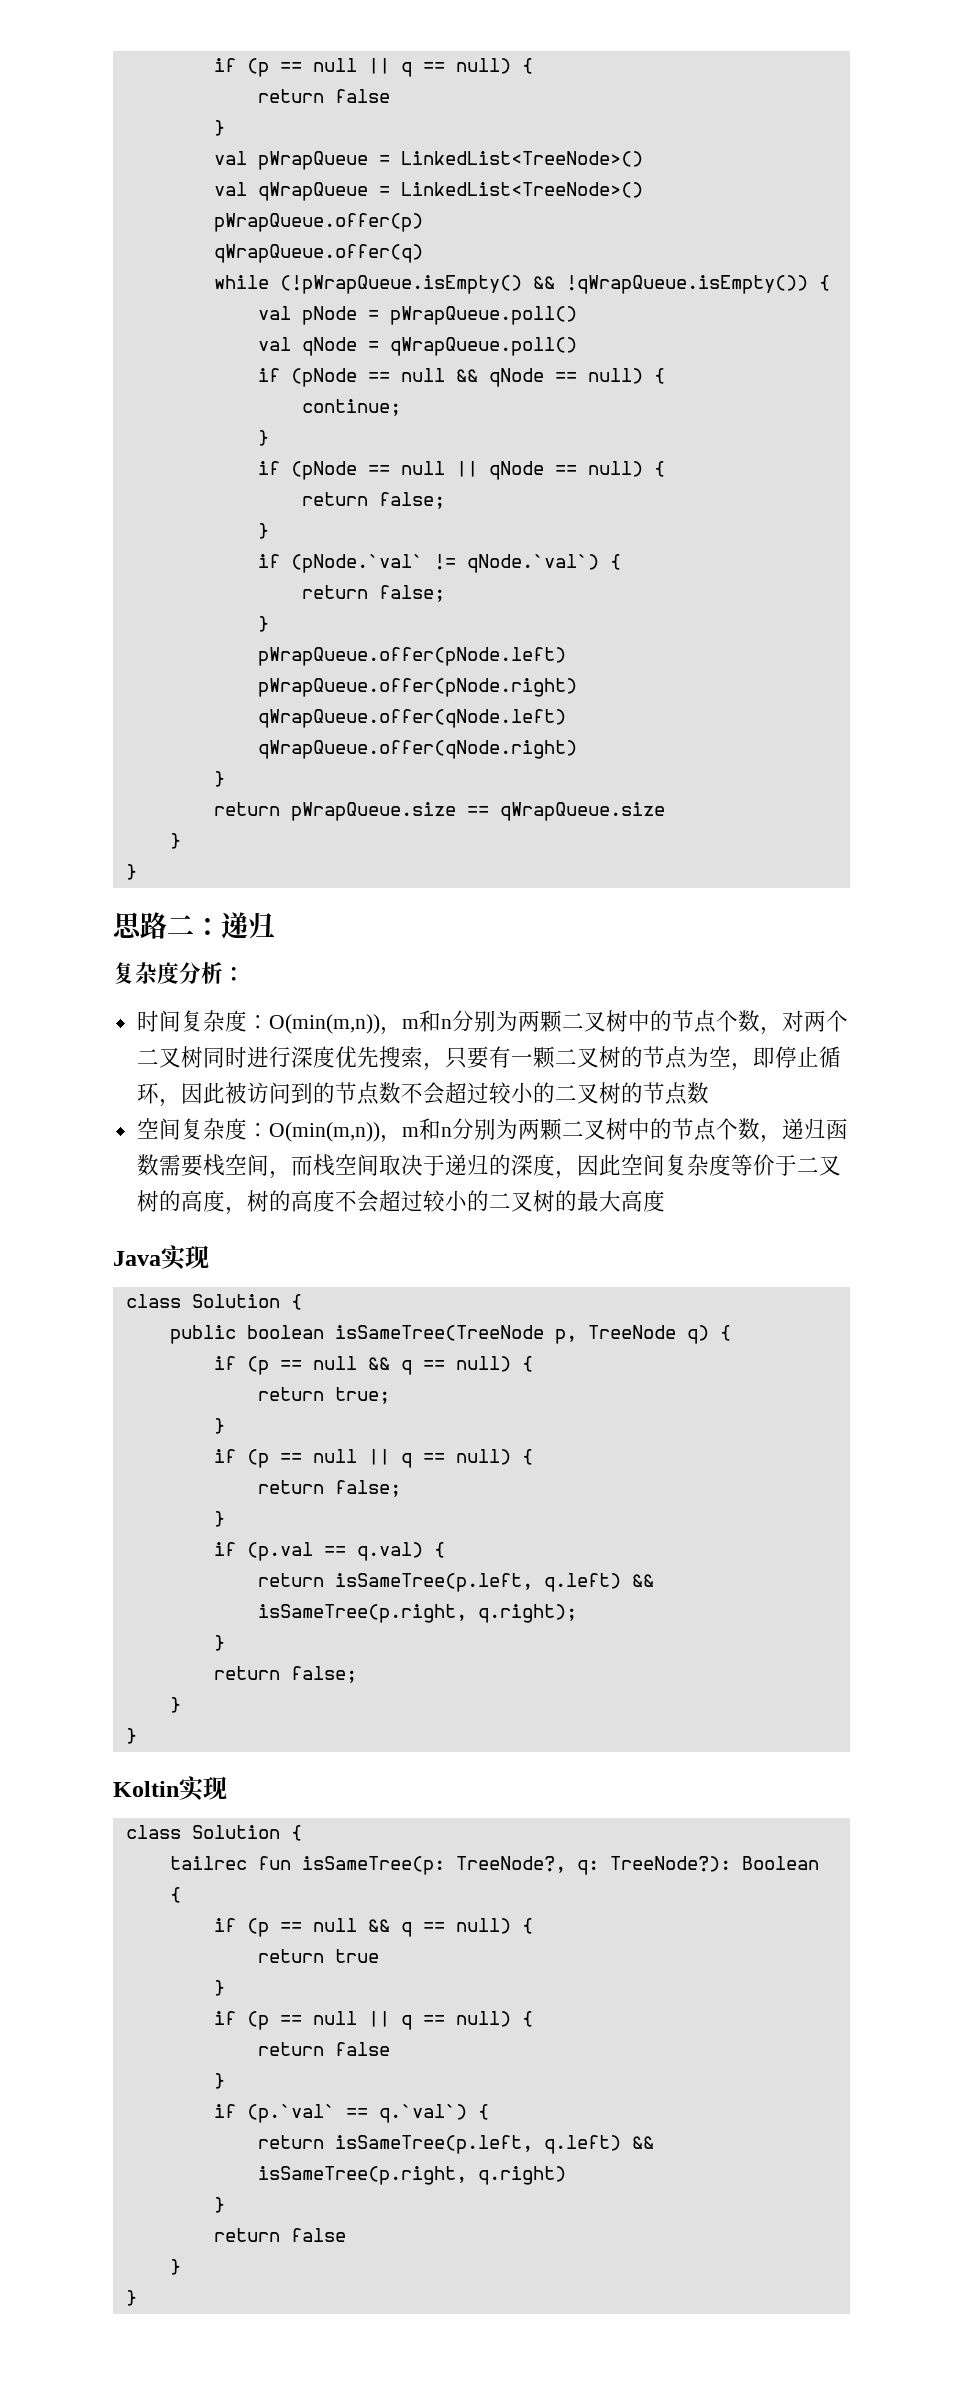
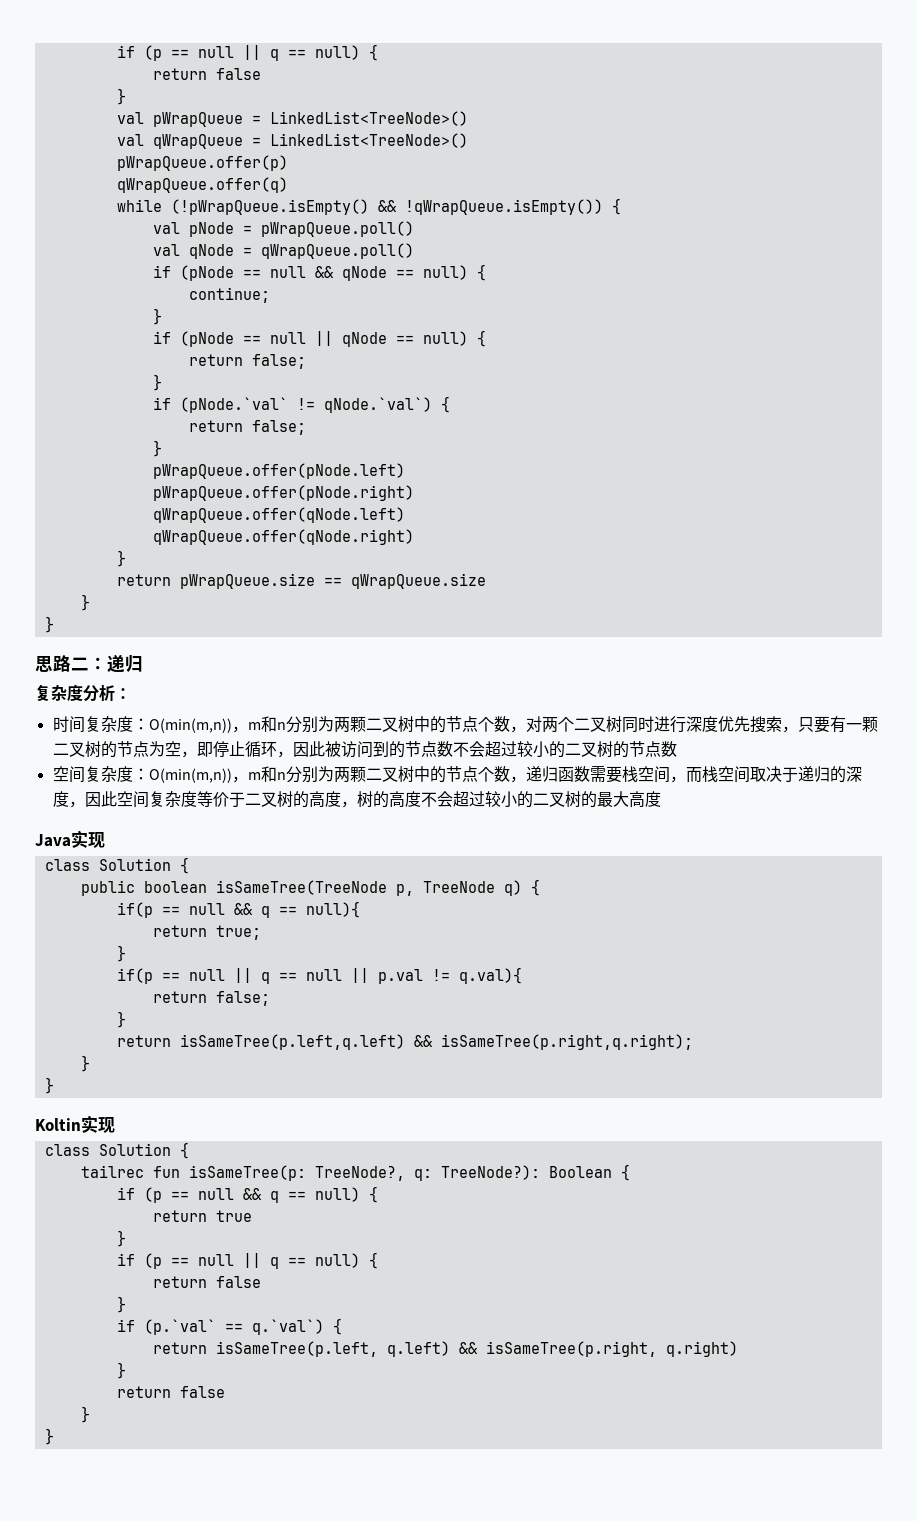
[213,1356,533,1375] if (p == null && q == null) { -> [116,901,360,918] if(p == null && q == null){
[213,1449,533,1468] [257,1480,401,1497] [213,1511,225,1527] [213,1542,445,1561] [257,1573,654,1592] [257,1604,577,1623] [213,1635,225,1651] [213,1666,357,1683] if (p == null || q == null) { // return false; // } // if (p.val == q.val) { // return isSameTree(p.left, q.left) && isSameTree(p.right, q.right); // } // return false; -> [116,967,522,984] [152,991,270,1006] [116,1011,126,1028] [116,1034,693,1050] if(p == null || q == null || p.val != q.val){ // return false; // } // return isSameTree(p.left,q.left) && isSameTree(p.right,q.right);

